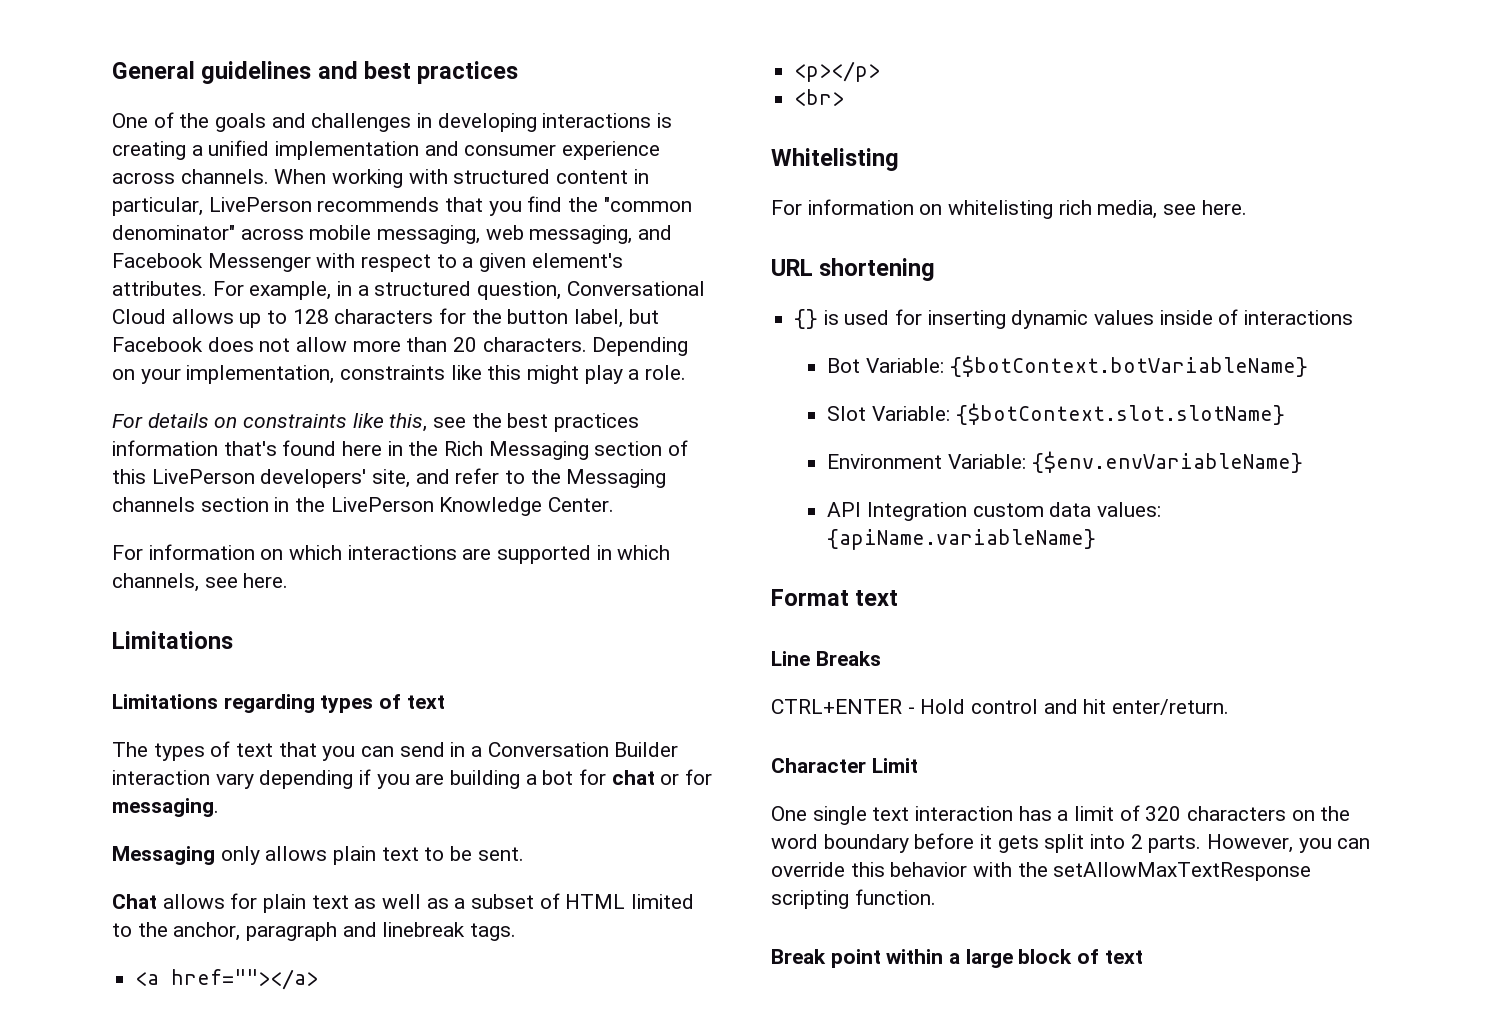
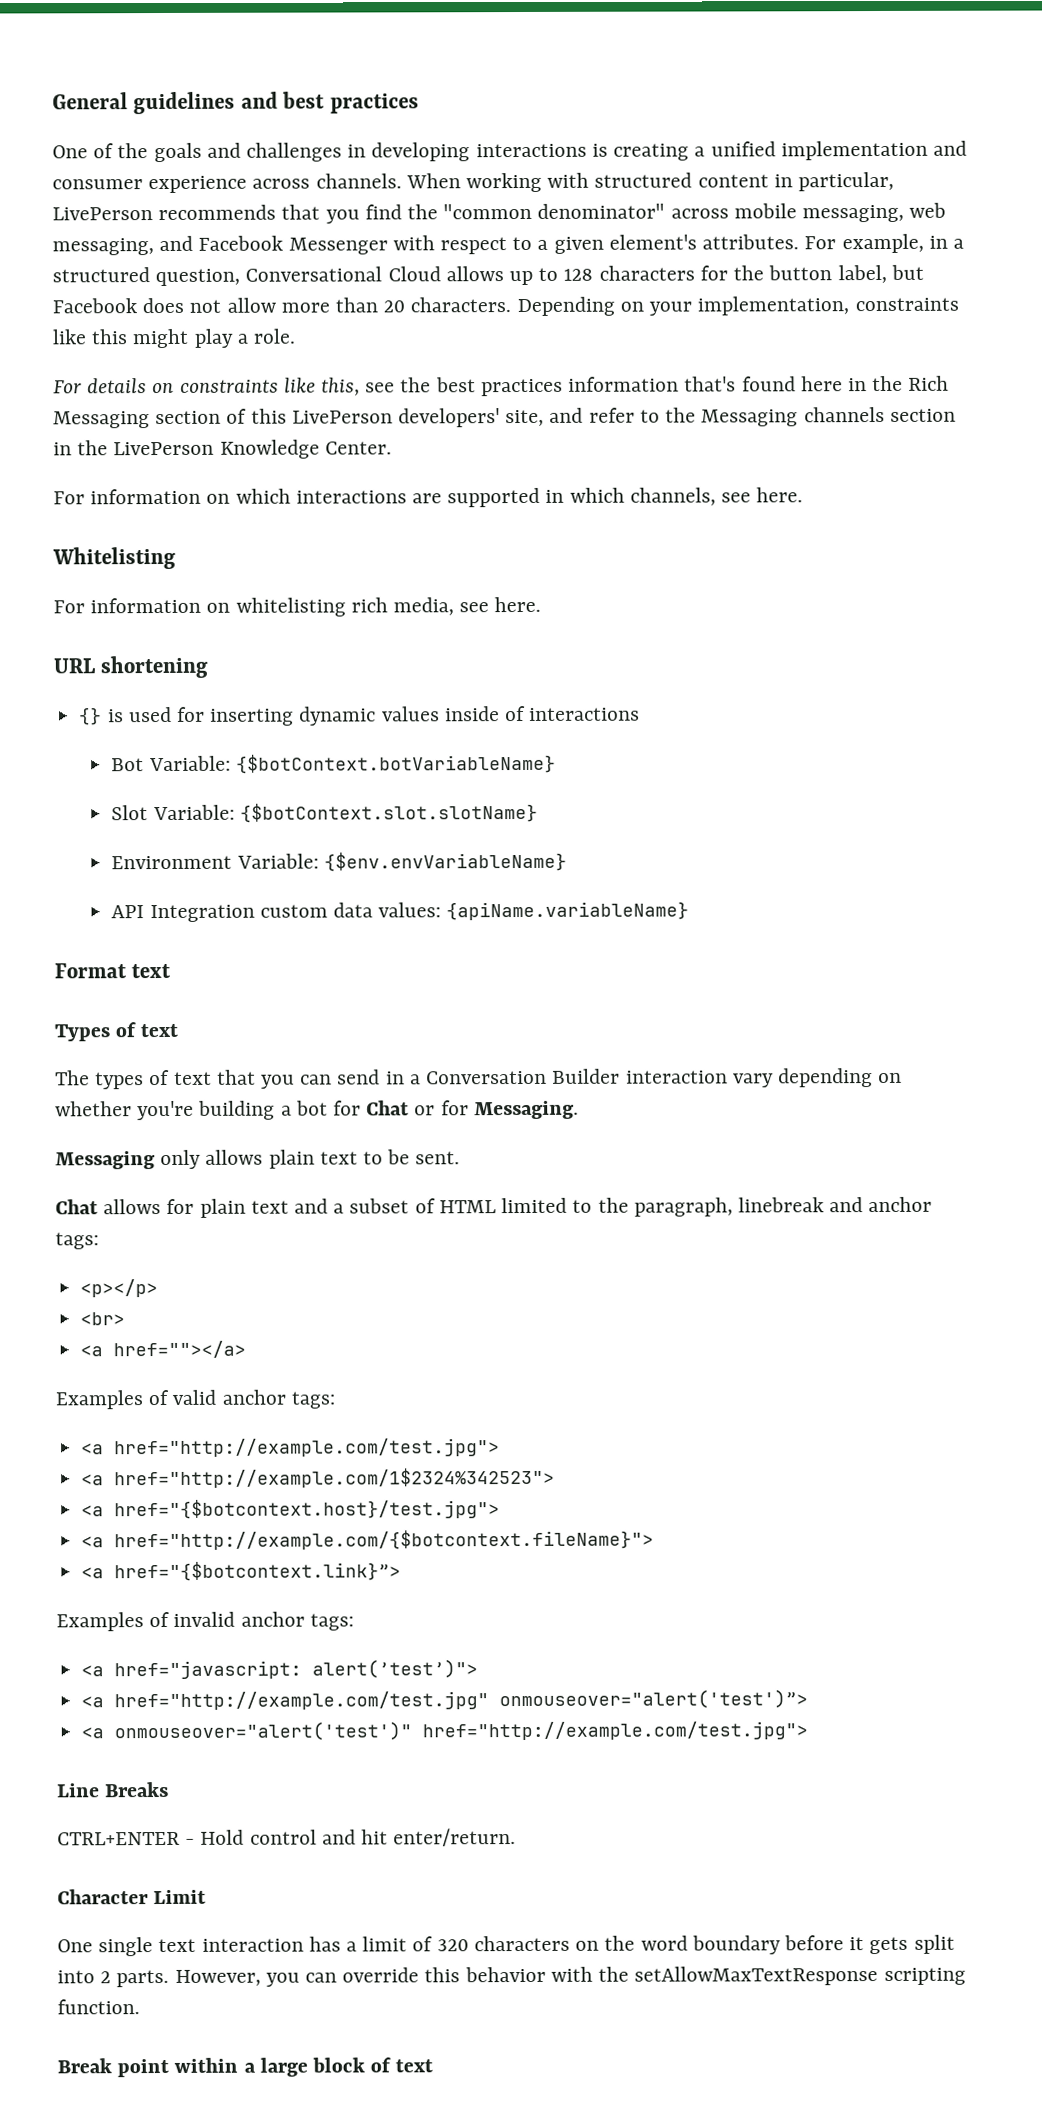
[112,631,233,649] [112,694,445,713] [112,741,679,761] [112,769,713,789] [112,798,219,817] [112,846,524,865] [112,893,695,913] [112,922,517,941] [135,969,319,990] [794,61,881,82] [794,89,845,106] // Limitations // Limitations regarding types of text // The types of text that you can send in a Conversation Builder interaction vary depending if you are building a bot for chat or for messaging. // Messaging only allows plain text to be sent. // Chat allows for plain text as well as a subset of HTML limited to the anchor, paragraph and linebreak tags. // <a href=""></a> // <p></p> // <br> -> (804, 495) none
(899, 598) none -> [54,1022,179,1042] [55,1068,903,1090] [55,1100,579,1121] [55,1149,461,1170] [55,1196,933,1218] [55,1232,99,1250] [80,1279,159,1298] [80,1312,126,1326] [80,1340,247,1359] [55,1389,335,1410] [81,1438,501,1458] [81,1467,556,1489] [81,1499,501,1520] [81,1529,655,1551] [81,1561,402,1582] [56,1611,354,1632] [81,1659,479,1680] [81,1689,809,1711] [81,1721,809,1742] // Types of text // The types of text that you can send in a Conversation Builder interaction vary depending on whether you're building a bot for Chat or for Messaging. // Messaging only allows plain text to be sent. // Chat allows for plain text and a subset of HTML limited to the paragraph, linebreak and anchor tags: // <p></p> // <br> // <a href=""></a> // Examples of valid anchor tags: // <a href="http://example.com/test.jpg"> // <a href="http://example.com/1$2324%342523"> // <a href="{$botcontext.host}/test.jpg"> // <a href="http://example.com/{$botcontext.fileName}"> // <a href="{$botcontext.link}”> // Examples of invalid anchor tags: // <a href="javascript: alert(’test’)"> // <a href="http://example.com/test.jpg" onmouseover="alert('test')”> // <a onmouseover="alert('test')" href="http://example.com/test.jpg">

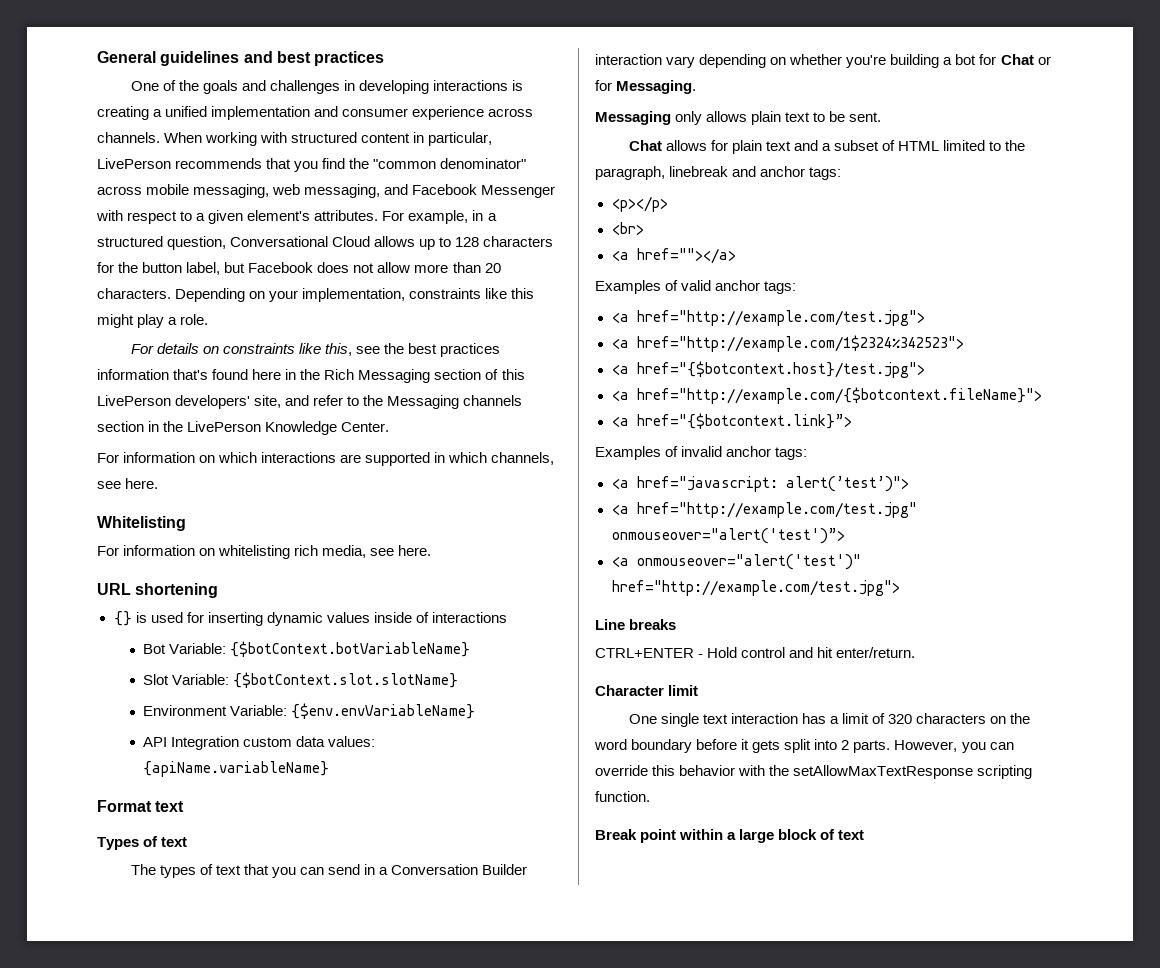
[105,1781,170,1798] Breaks -> [629,619,677,630] breaks
[153,1889,207,1905] Limit -> [668,685,699,696] limit

